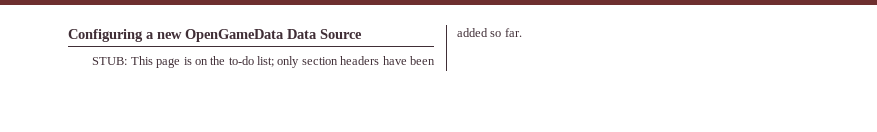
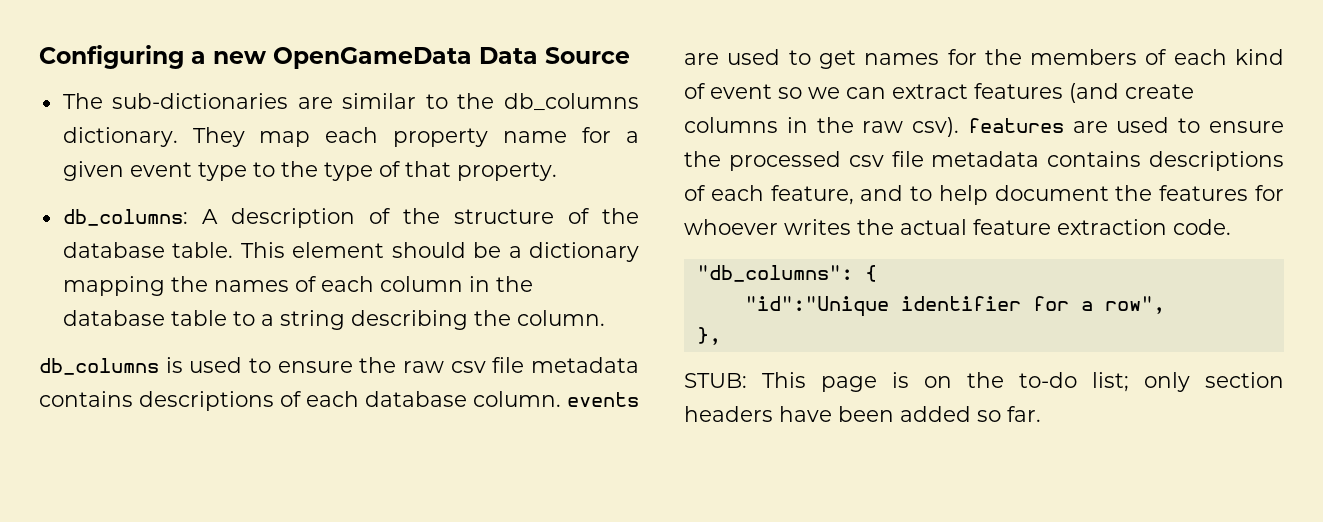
(362, 34) none -> [62,93,639,111] [62,127,639,147] [62,161,557,181] [62,208,639,228] [62,242,640,262] [62,276,533,296] [62,310,605,330] [39,357,639,375] [39,391,639,411] [684,49,1284,69] [684,83,1194,103] [684,117,1284,137] [684,151,1284,171] [684,185,1284,205] [684,219,1231,235] [696,265,877,282] [744,296,1165,317] [696,327,721,345] // The sub-dictionaries are similar to the db_columns dictionary. They map each property name for a given event type to the type of that property. // db_columns: A description of the structure of the database table. This element should be a dictionary mapping the names of each column in the database table to a string describing the column. // db_columns is used to ensure the raw csv file metadata contains descriptions of each database column. events are used to get names for the members of each kind of event so we can extract features (and create columns in the raw csv). features are used to ensure the processed csv file metadata contains descriptions of each feature, and to help document the features for whoever writes the actual feature extraction code. // "db_columns": { // "id":"Unique identifier for a row", // },

